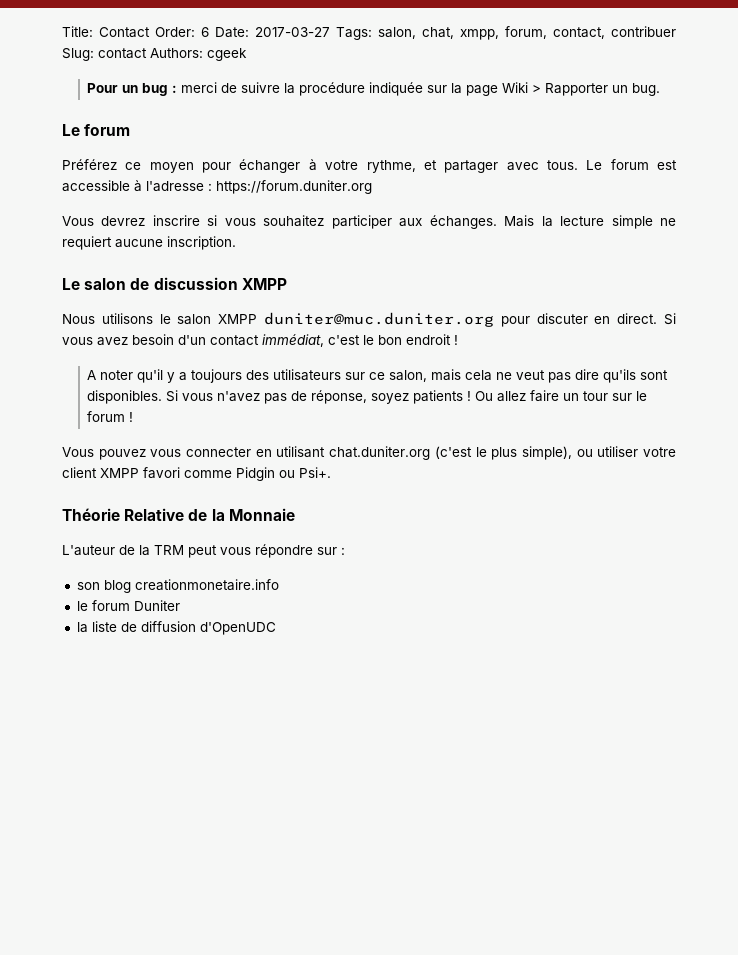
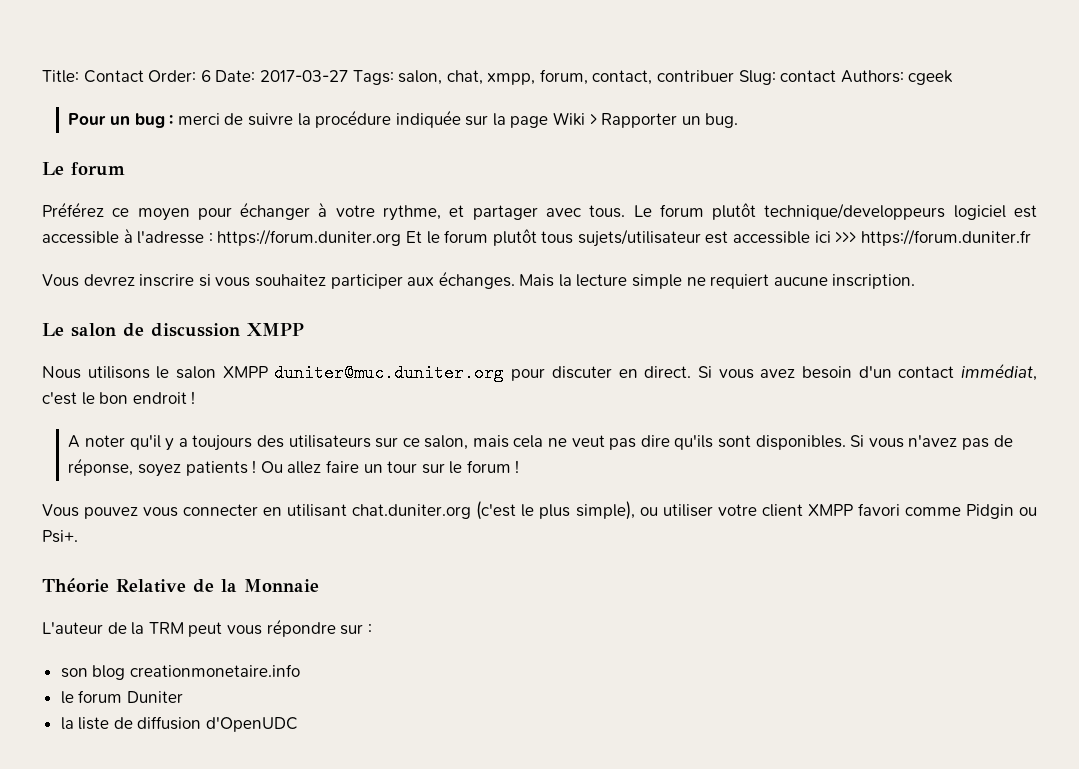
(649, 164) none -> [712,203,1006,220] plutôt technique/developpeurs logiciel
(372, 187) none -> [405,229,1031,247] Et le forum plutôt tous sujets/utilisateur est accessible ici >>> https://forum.duniter.fr

